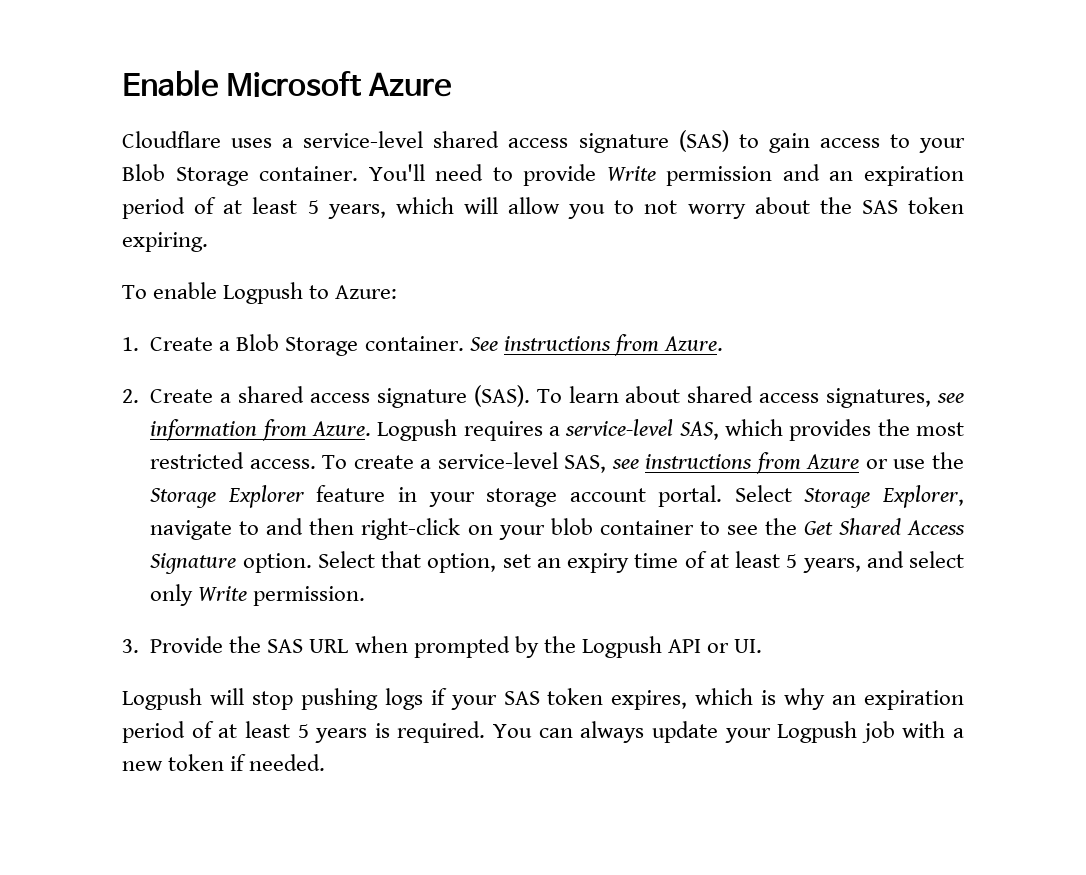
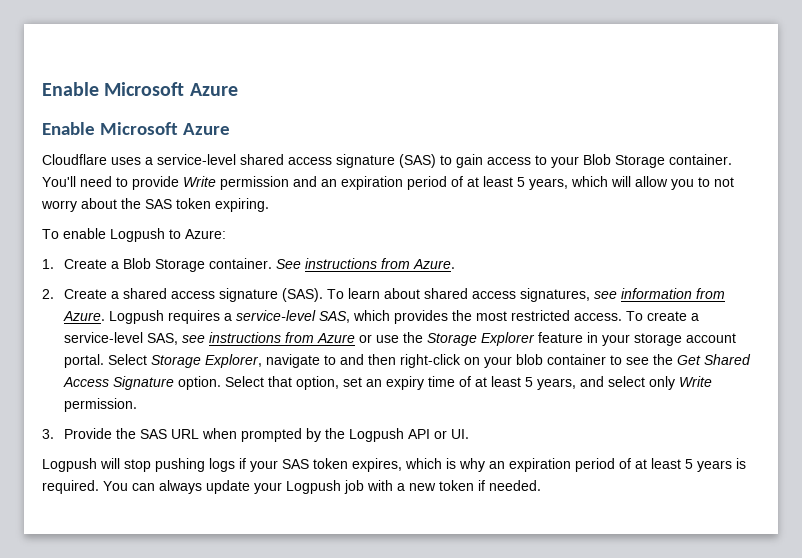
[122,70,452,97] Enable Microsoft Azure -> [42,82,238,96] [42,122,230,135] Enable Microsoft Azure // Enable Microsoft Azure

